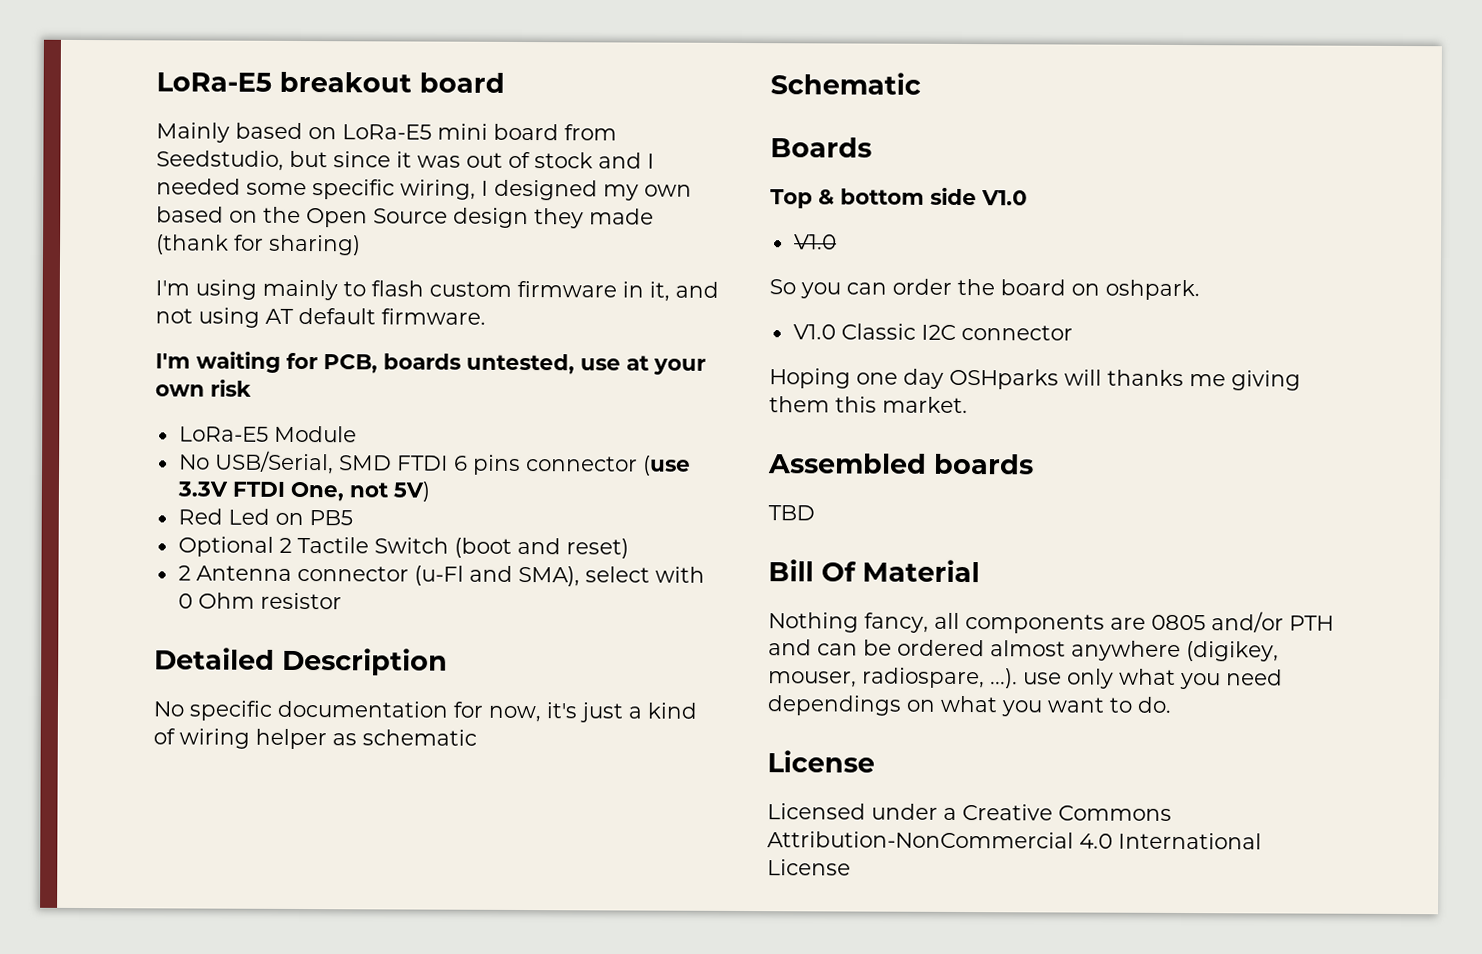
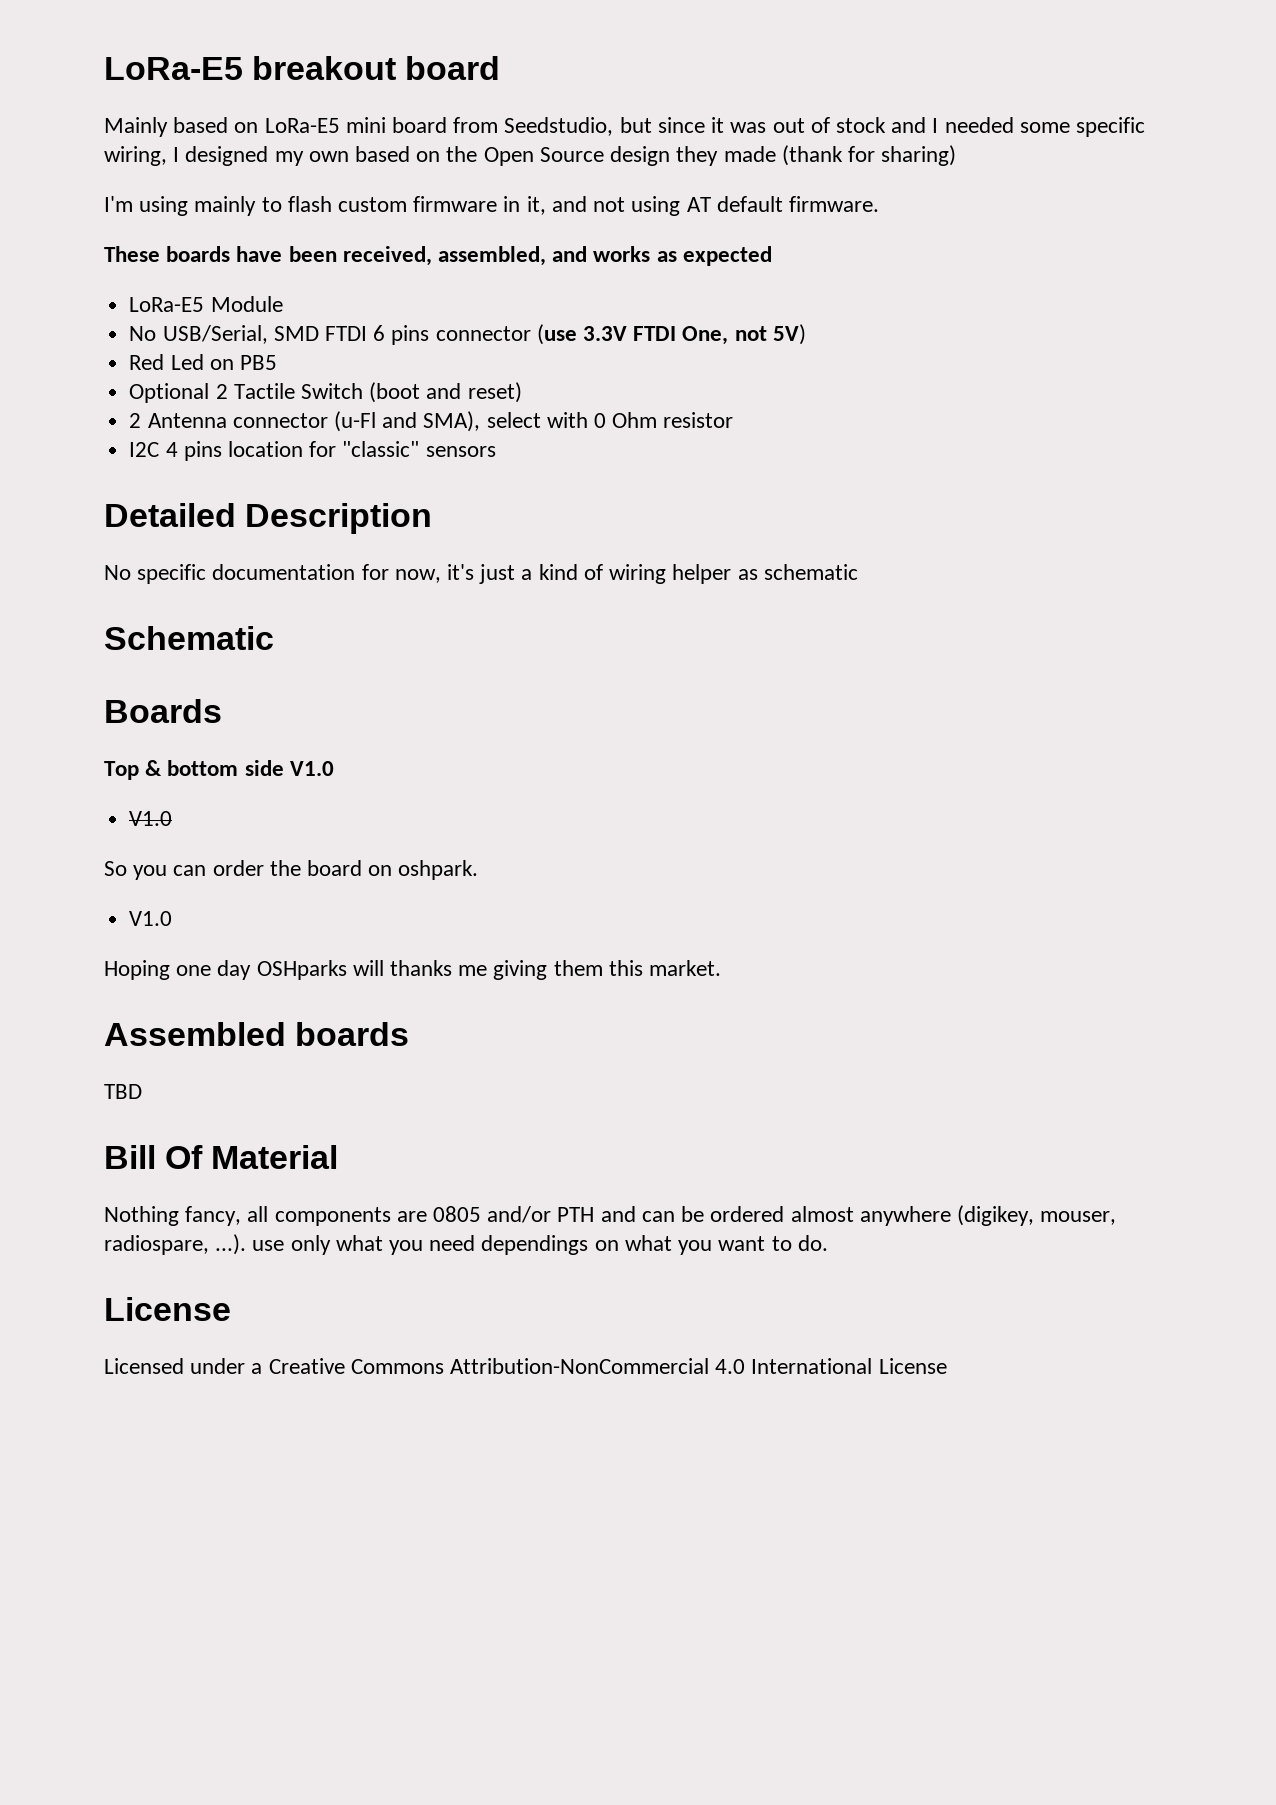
[155,351,706,375] [155,379,252,397] I'm waiting for PCB, boards untested, use at your own risk -> [104,246,772,266] These boards have been received, assembled, and works as expected
(342, 601) none -> [129,441,496,461] // I2C 4 pins location for "classic" sensors
[840,323,1073,341] Classic I2C connector -> (173, 918) none

